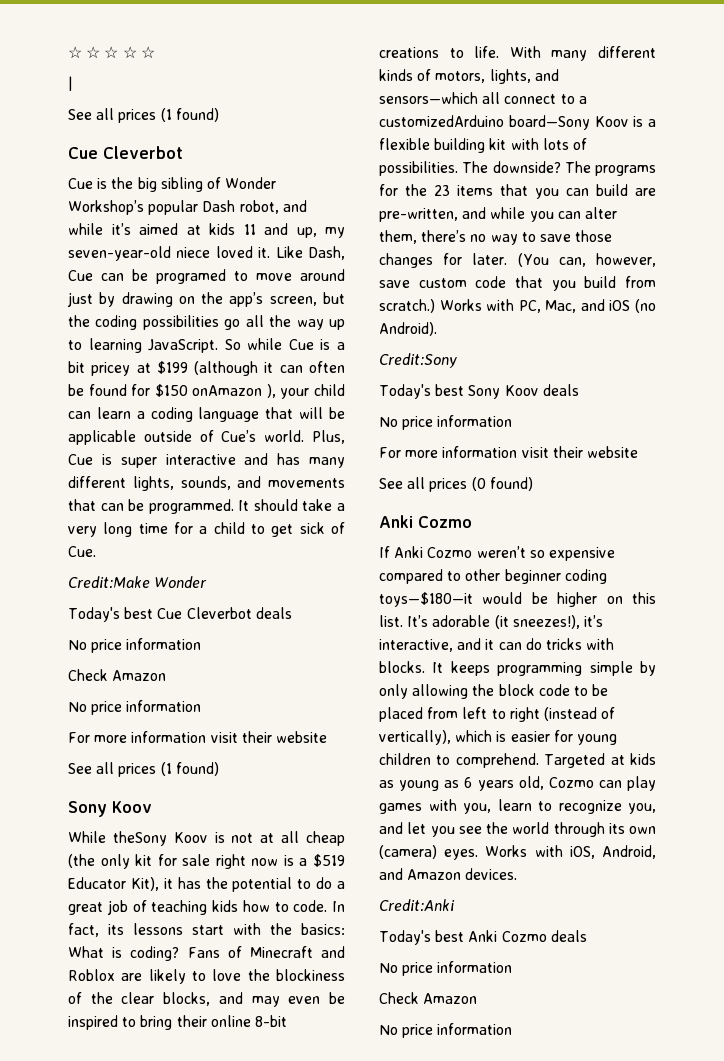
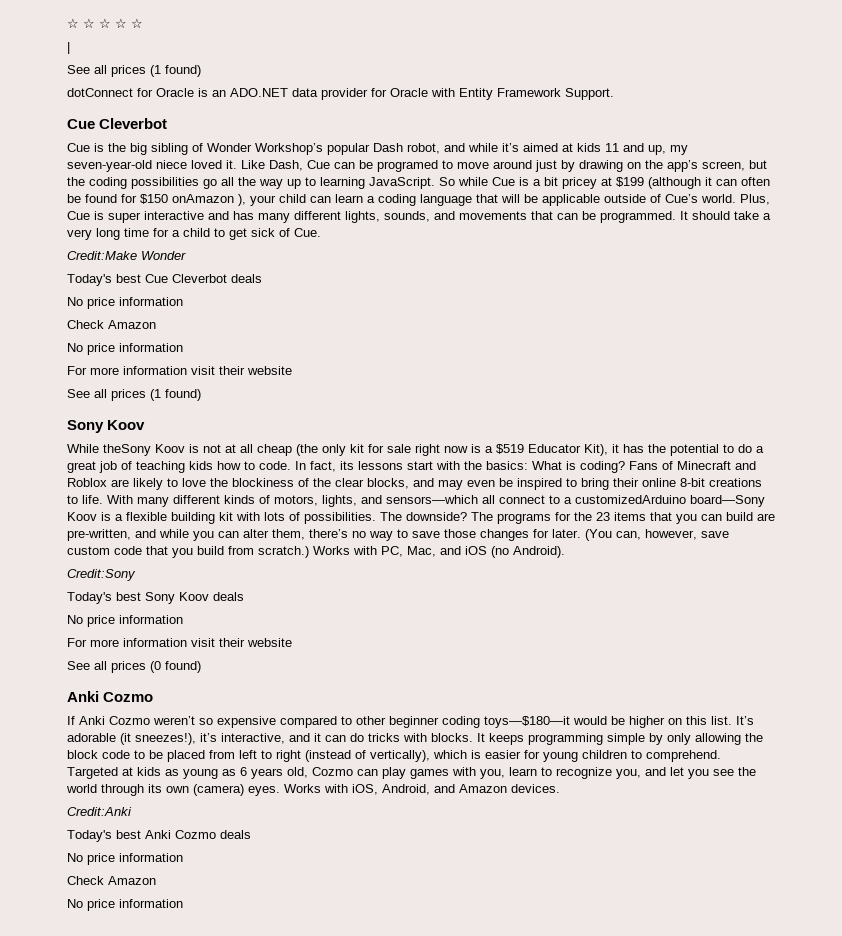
(219, 115) none -> [67,88,614,100] // dotConnect for Oracle is an ADO.NET data provider for Oracle with Entity Framework Support.

